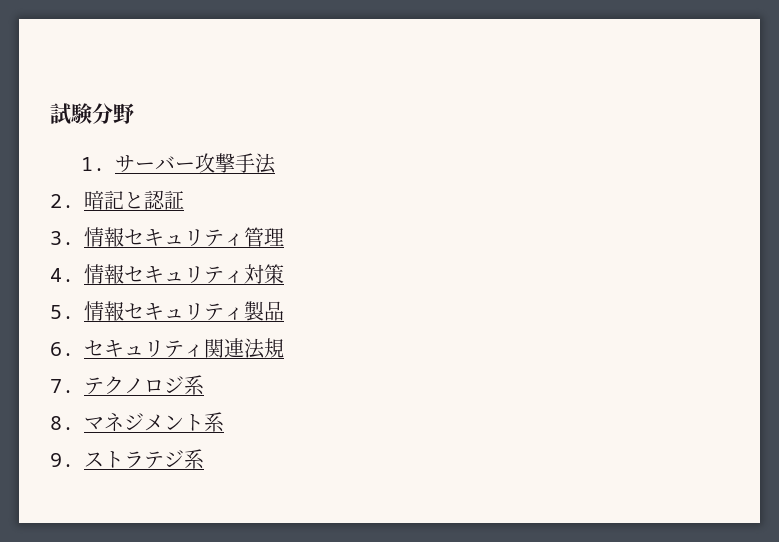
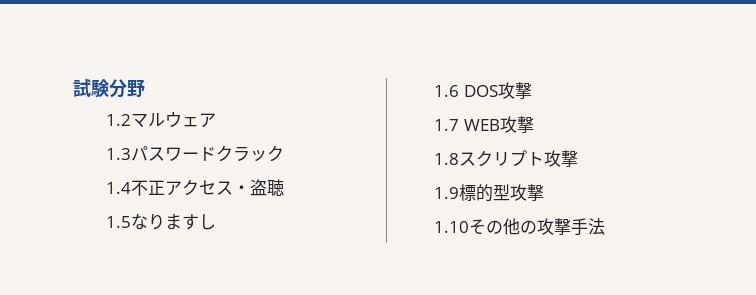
[81,153,277,174] [50,190,184,210] [50,227,284,247] [50,264,284,284] [50,301,284,321] [50,338,284,359] [50,375,204,395] [50,412,224,432] [50,449,204,469] 1.サーバー攻撃手法 // 2.暗記と認証 // 3.情報セキュリティ管理 // 4.情報セキュリティ対策 // 5.情報セキュリティ製品 // 6.セキュリティ関連法規 // 7.テクノロジ系 // 8.マネジメント系 // 9.ストラテジ系 -> [106,111,217,128] [106,145,285,162] [106,179,285,196] [106,213,217,230] [434,82,532,99] [434,116,534,133] [434,150,579,167] [434,184,545,202] [434,218,606,236] 1.2マルウェア // 1.3パスワードクラック // 1.4不正アクセス・盗聴 // 1.5なりますし // 1.6 DOS攻撃 // 1.7 WEB攻撃 // 1.8スクリプト攻撃 // 1.9標的型攻撃 // 1.10その他の攻撃手法

